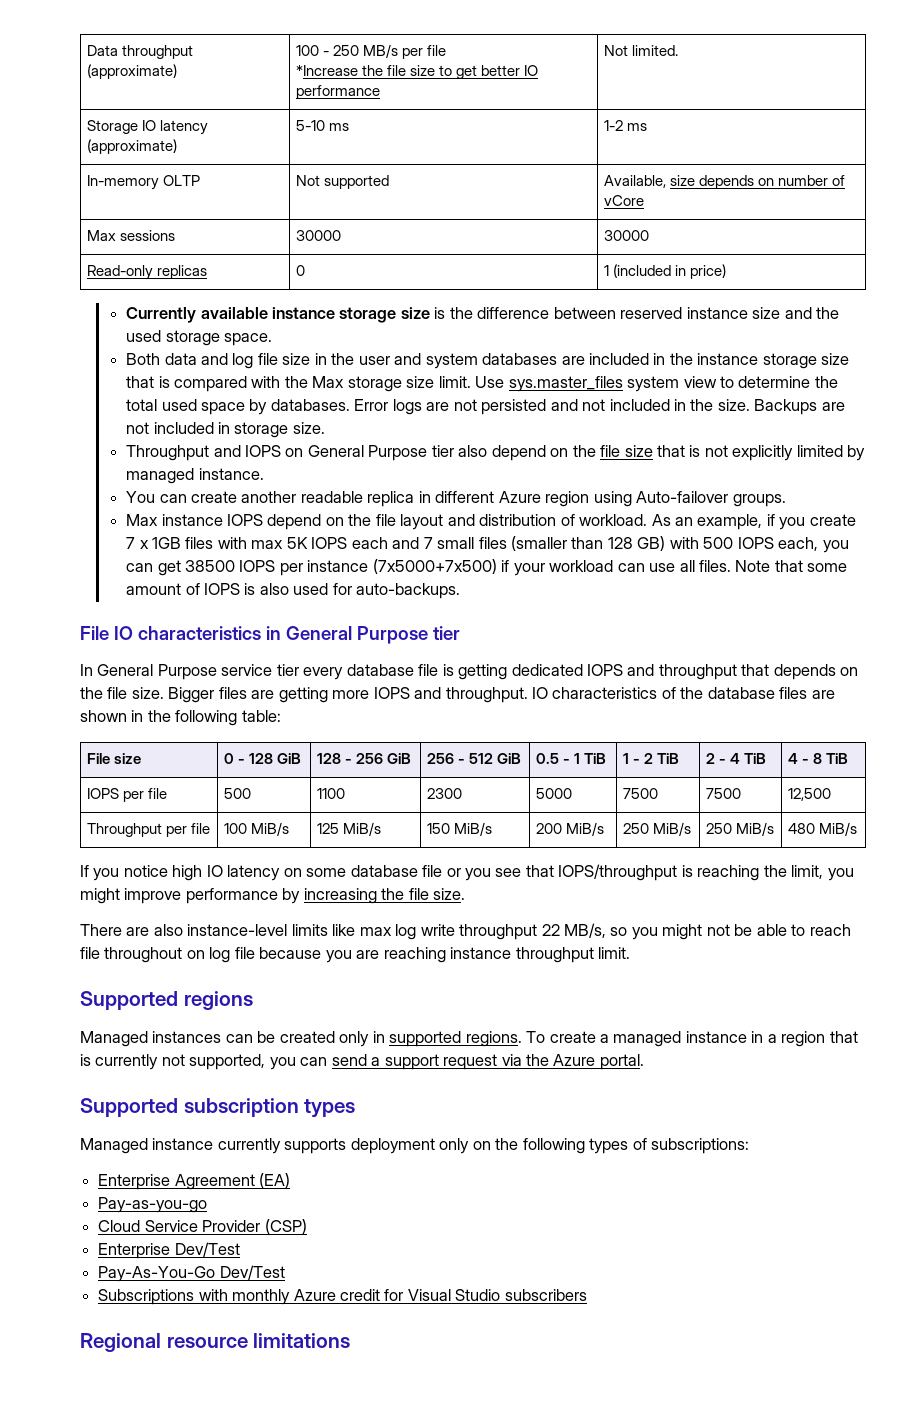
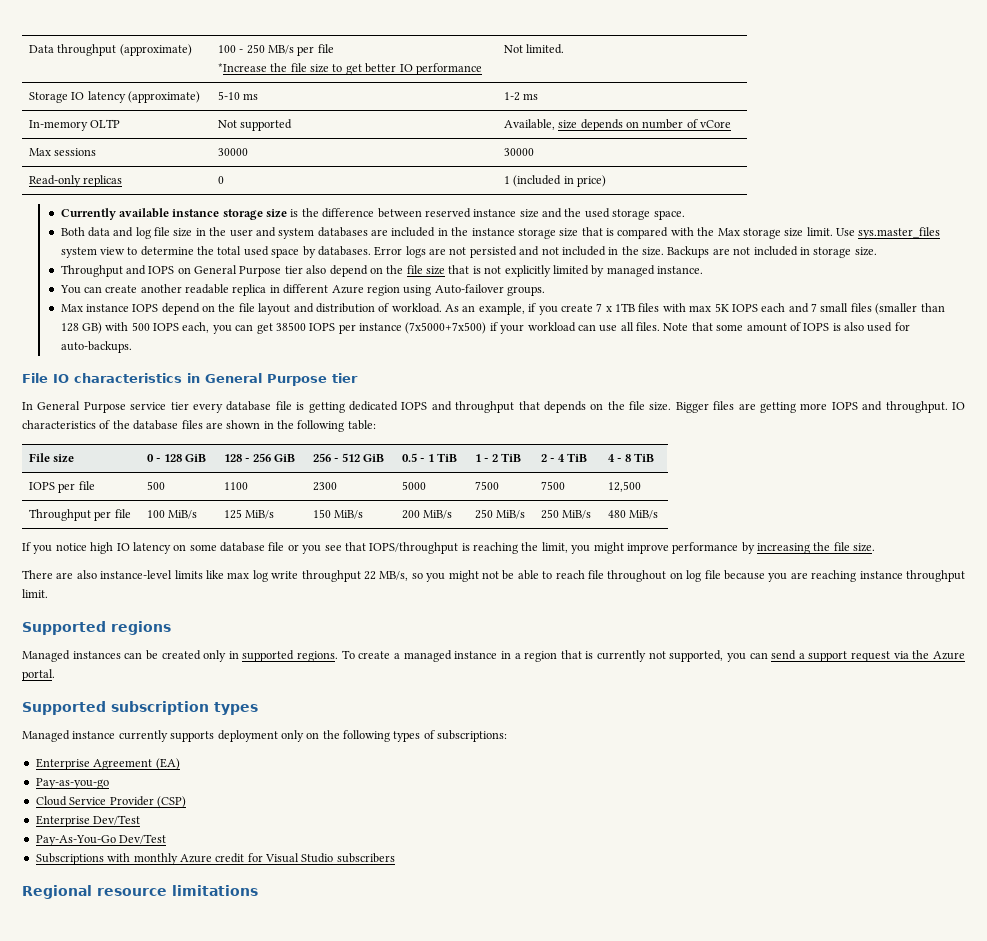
[151,537,181,549] 1GB -> [615,303,636,312] 1TB

